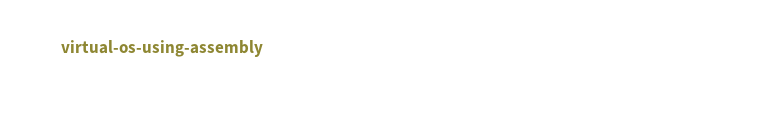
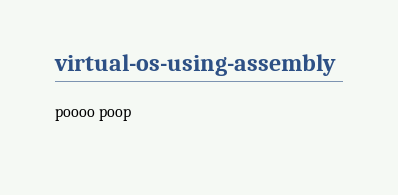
(263, 48) none -> [55,108,132,121] // poooo poop

